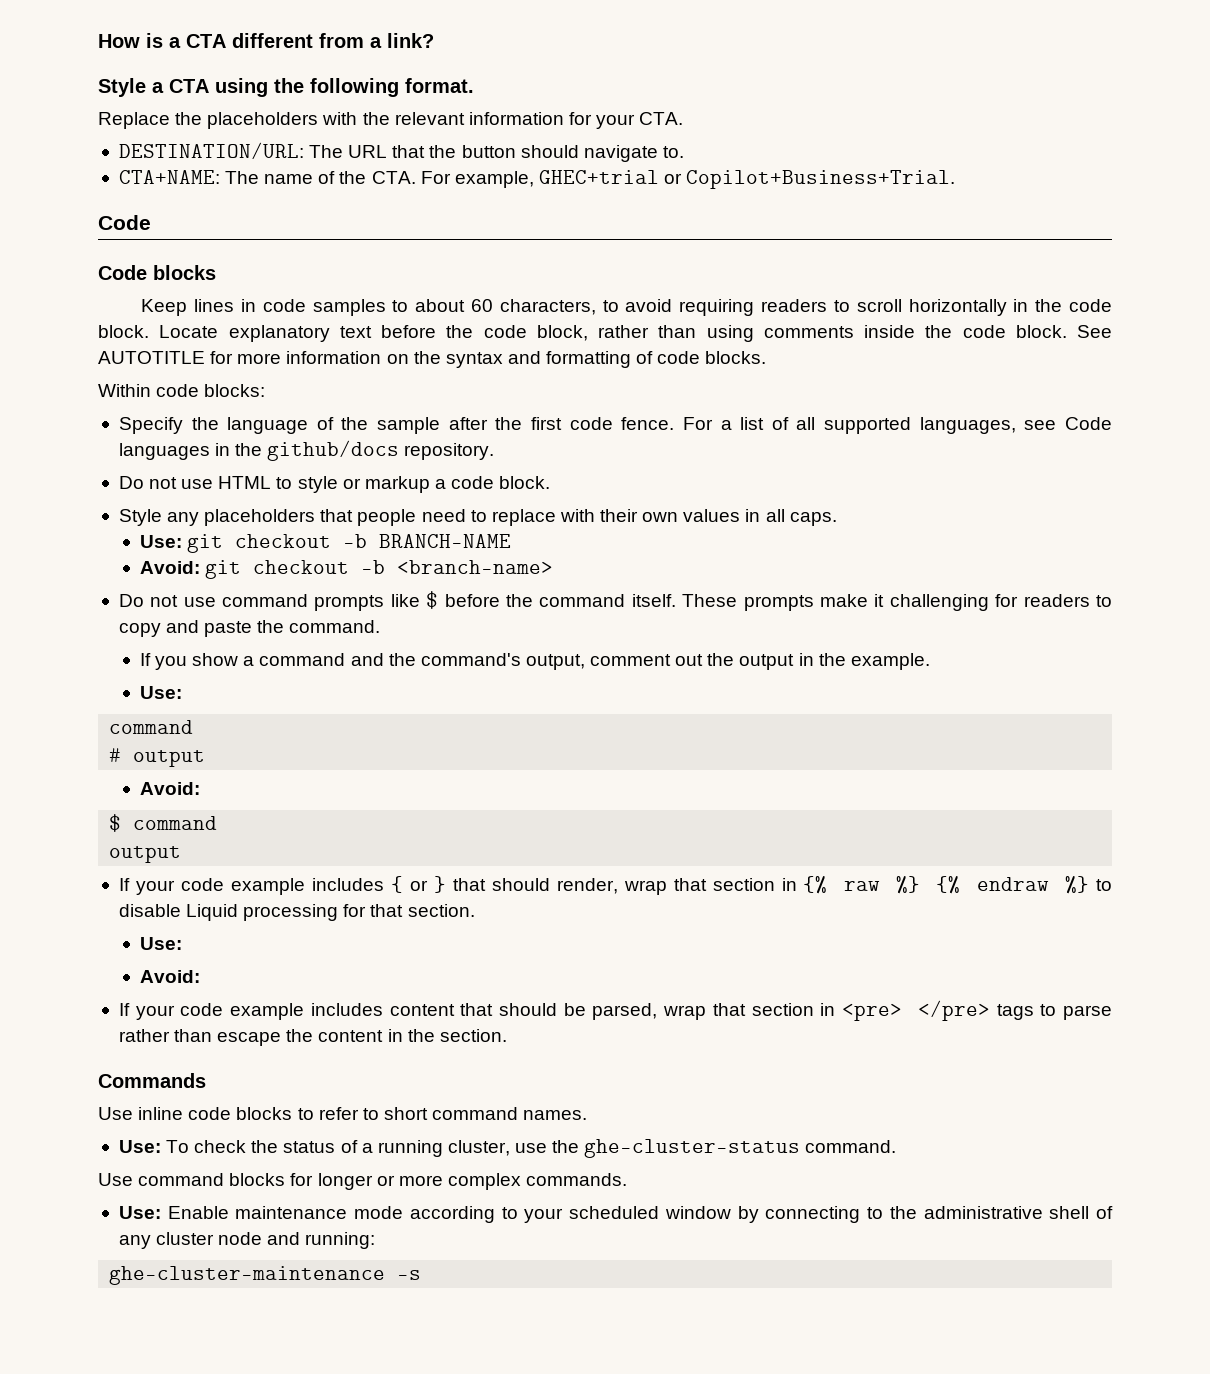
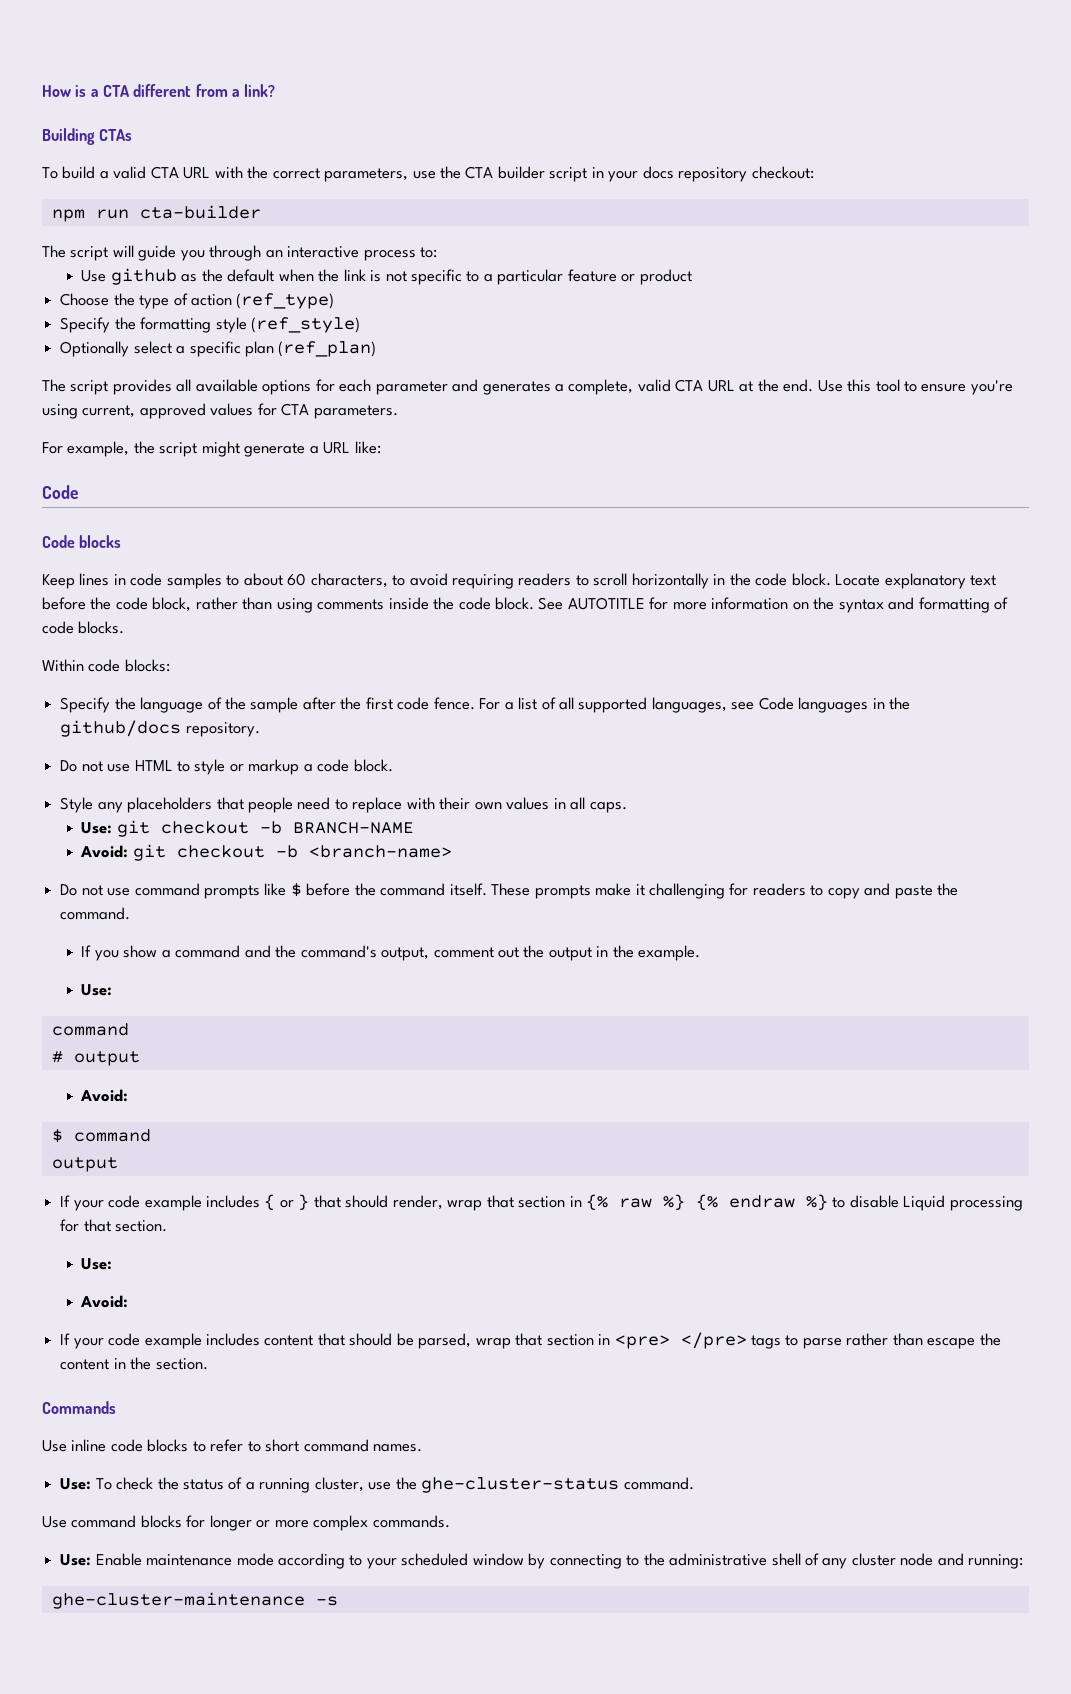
[98,78,474,97] [98,112,684,129] [118,142,684,162] [118,170,956,189] Style a CTA using the following format. // Replace the placeholders with the relevant information for your CTA. // DESTINATION/URL: The URL that the button should navigate to. // CTA+NAME: The name of the CTA. For example, GHEC+trial or Copilot+Business+Trial. -> [42,128,133,145] [42,166,814,182] [51,205,261,222] [42,245,438,261] [81,268,692,285] [60,293,335,309] [60,317,360,333] [60,341,377,357] [42,379,1013,395] [42,403,398,419] [42,441,381,457] Building CTAs // To build a valid CTA URL with the correct parameters, use the CTA builder script in your docs repository checkout: // npm run cta-builder // The script will guide you through an interactive process to: // Use github as the default when the link is not specific to a particular feature or product // Choose the type of action (ref_type) // Specify the formatting style (ref_style) // Optionally select a specific plan (ref_plan) // The script provides all available options for each parameter and generates a complete, valid CTA URL at the end. Use this tool to ensure you're using current, approved values for CTA parameters. // For example, the script might generate a URL like:

